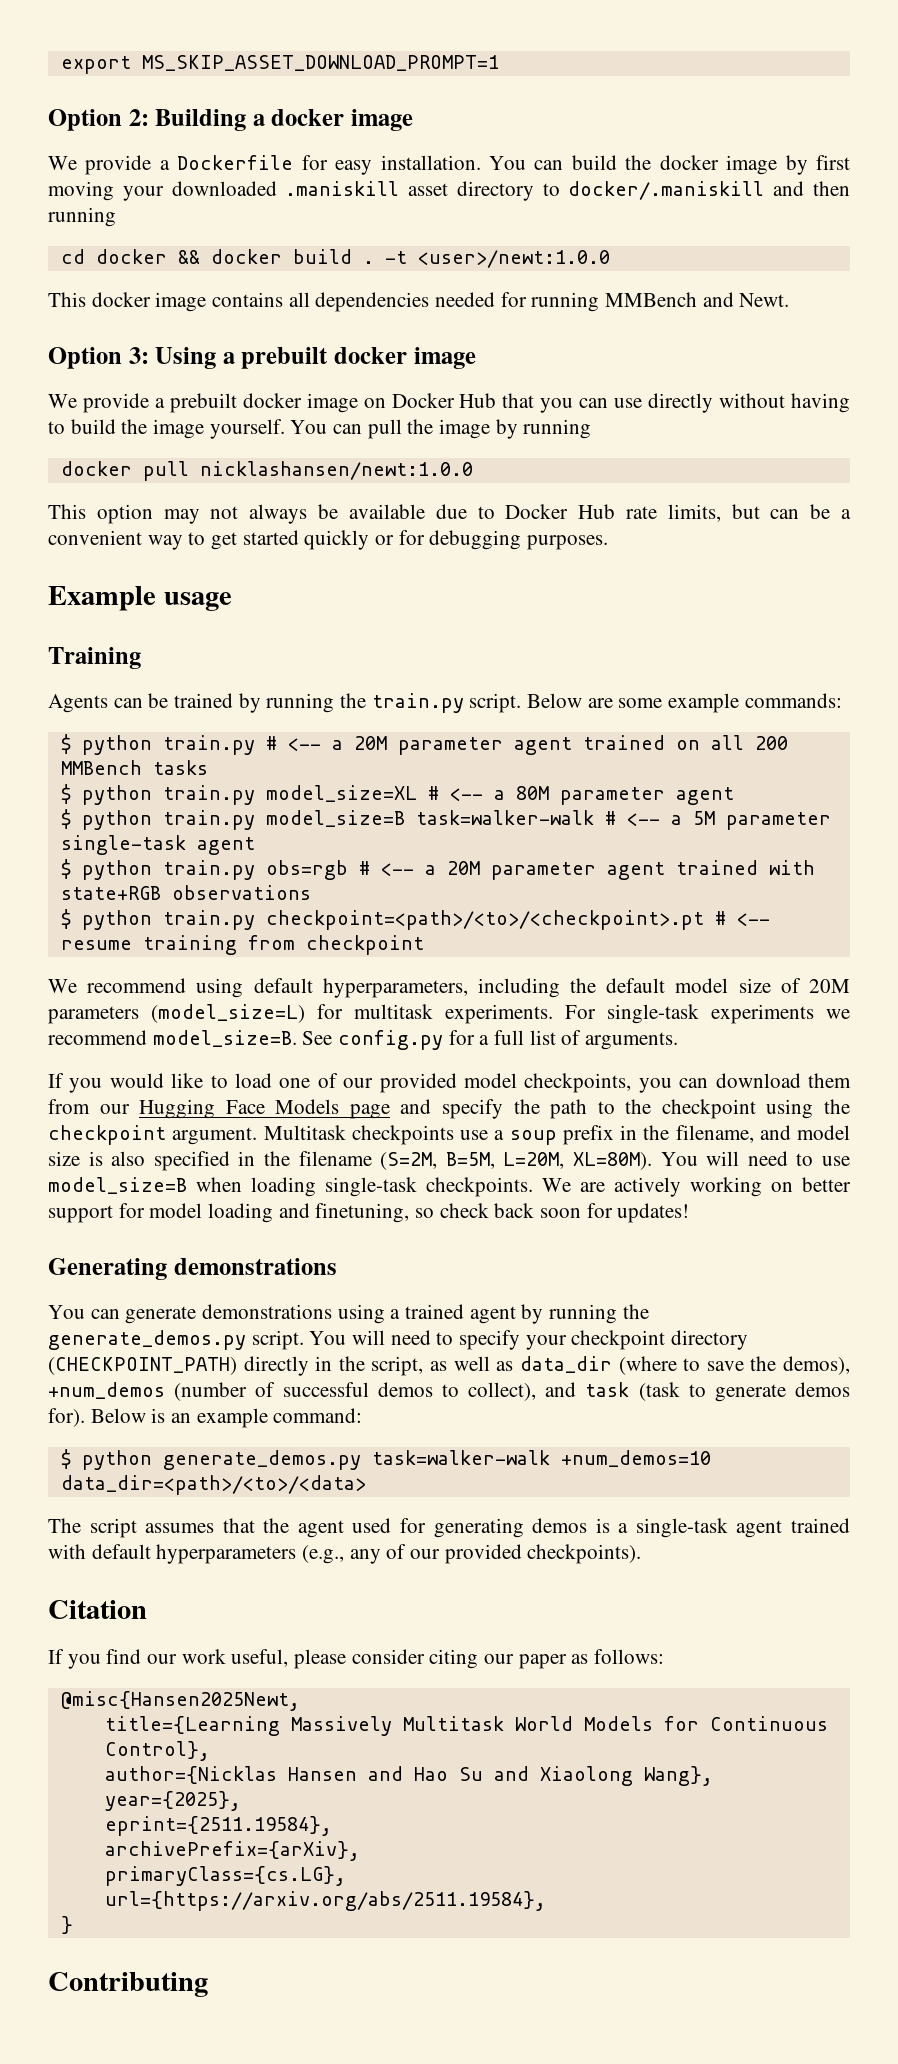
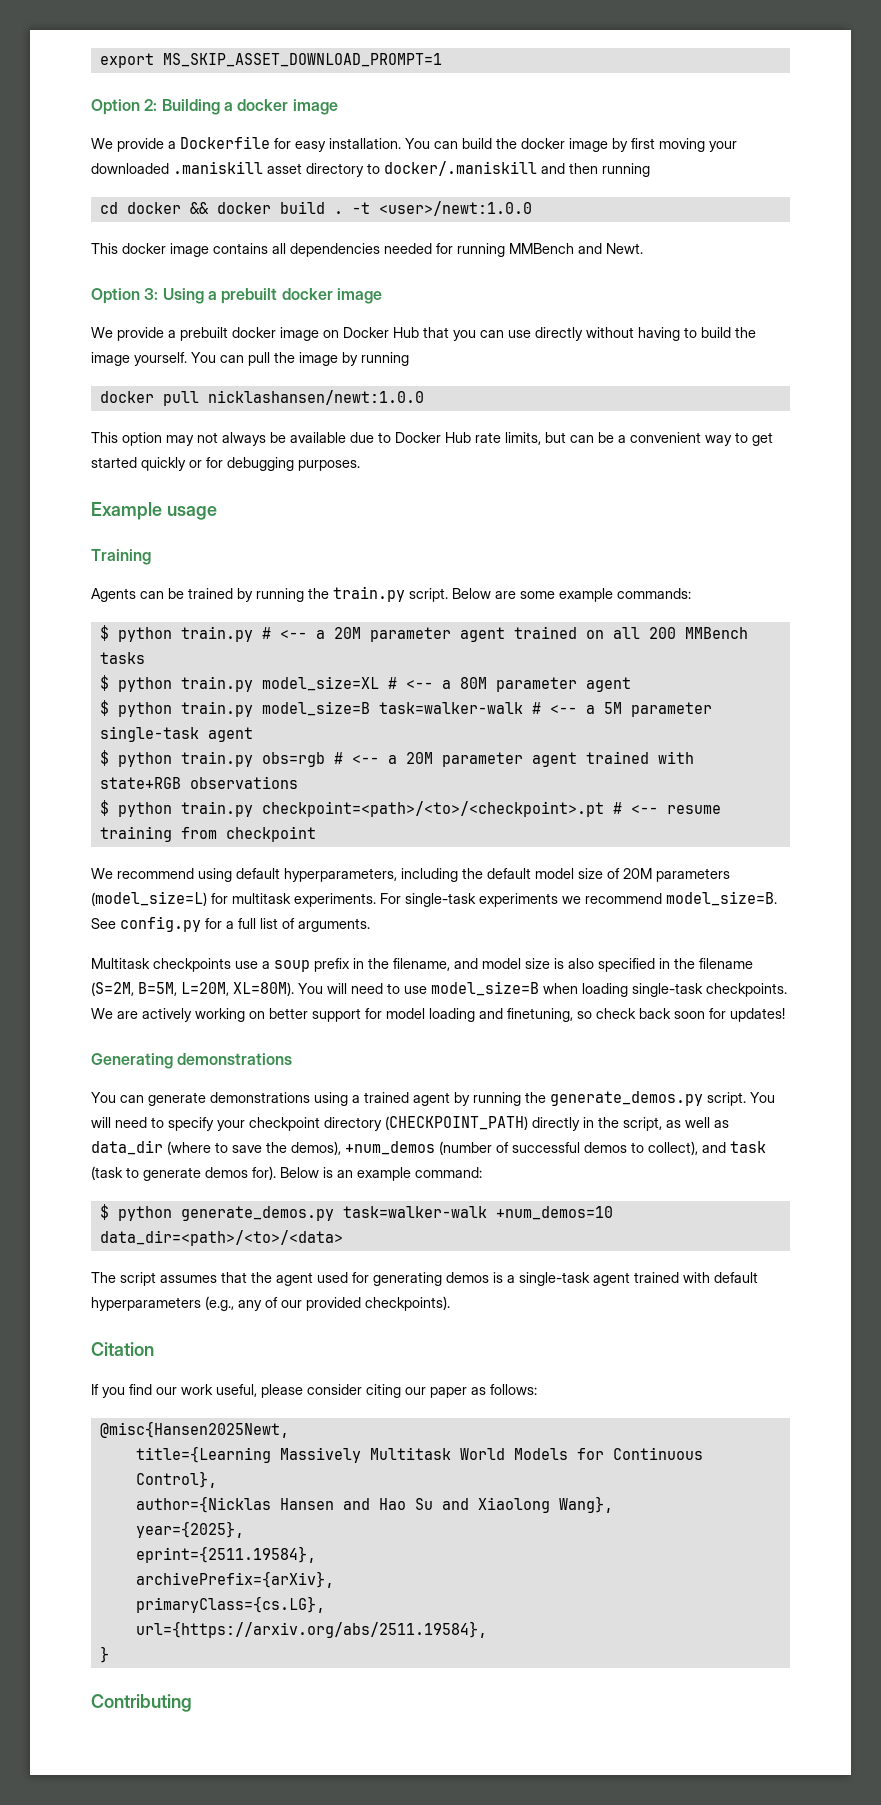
[48,1073,851,1093] [48,1099,850,1119] [48,1125,258,1145] If you would like to load one of our provided model checkpoints, you can download them from our Hugging Face Models page and specify the path to the checkpoint using the checkpoint argument. -> (370, 925) none

